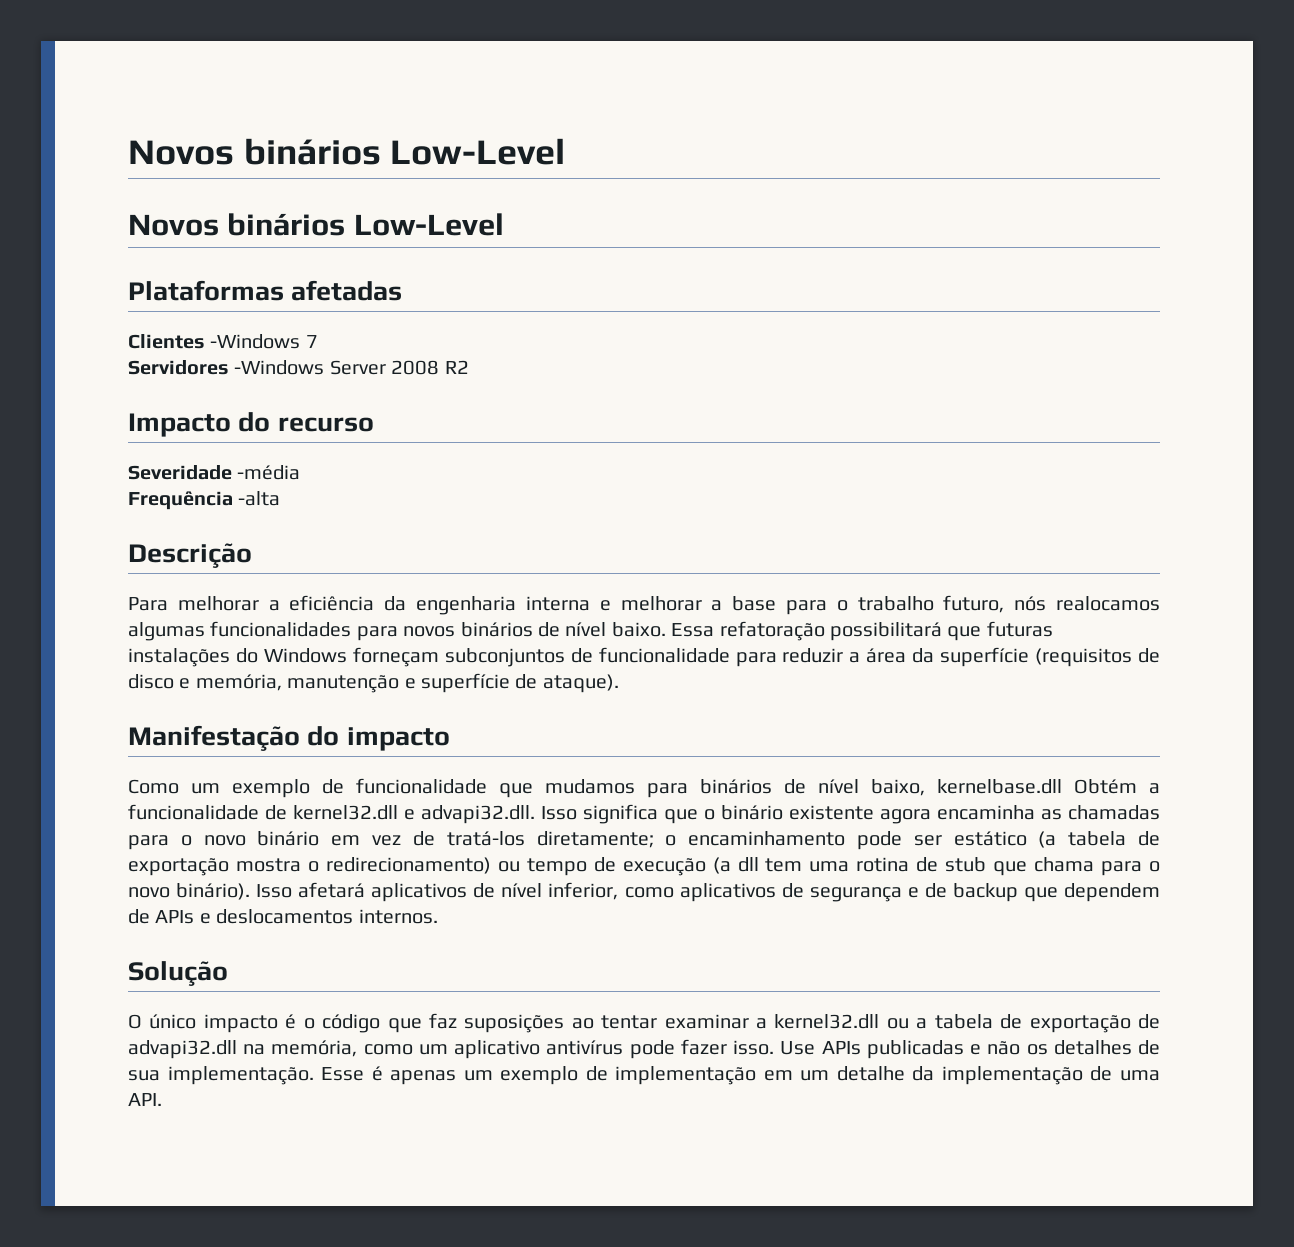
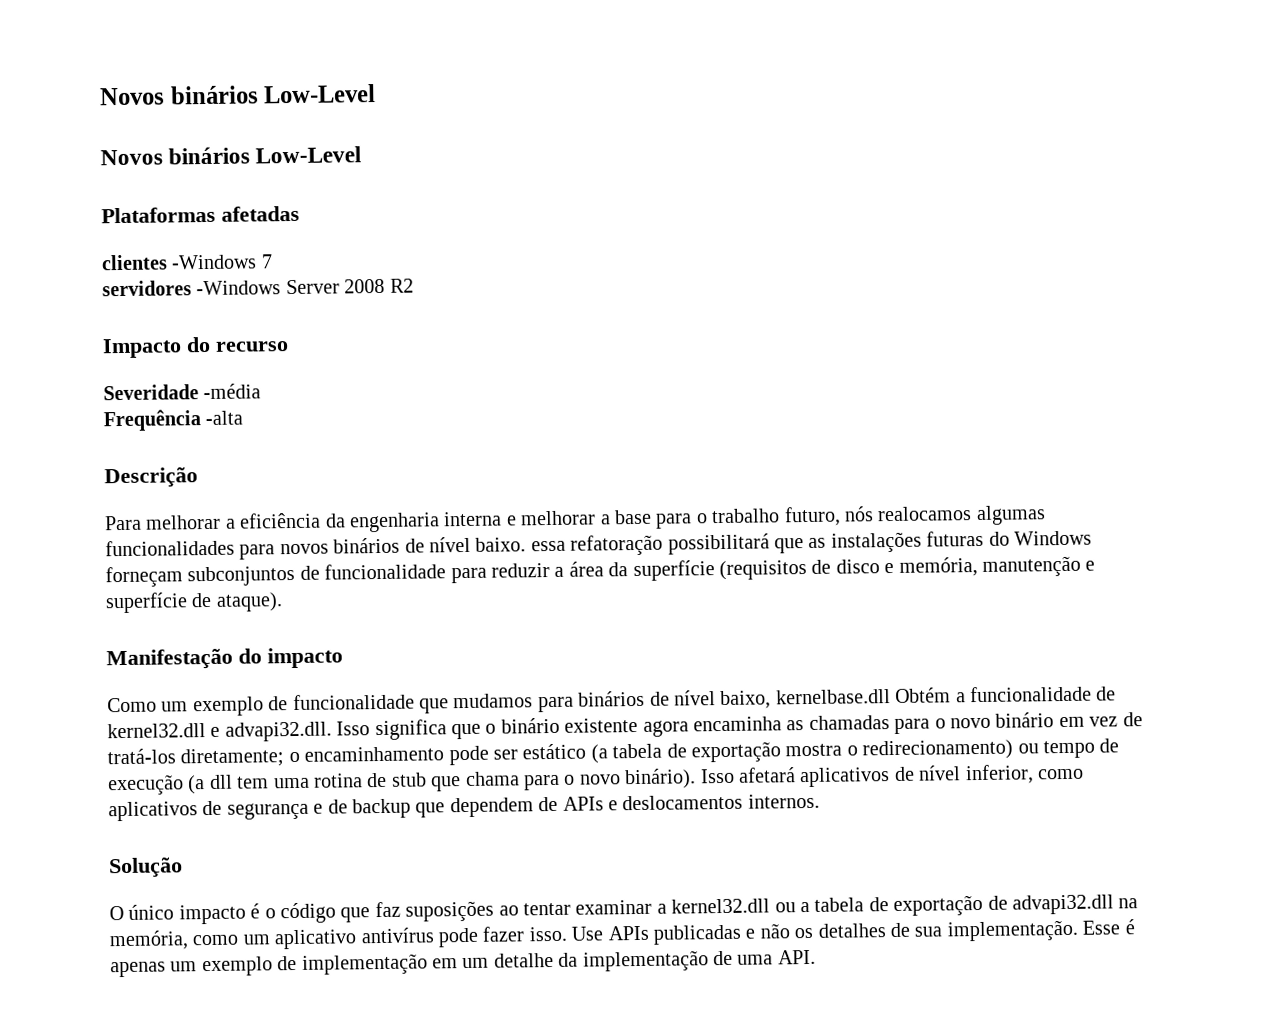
[128,334,205,349] Clientes -> [101,254,168,271] clientes
[128,360,229,375] Servidores -> [102,280,192,297] servidores
[671,623,715,637] Essa -> [530,540,566,552] essa
[986,621,1053,637] [128,648,230,667] futuras instalações -> [808,530,985,553] as instalações futuras

